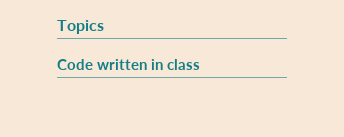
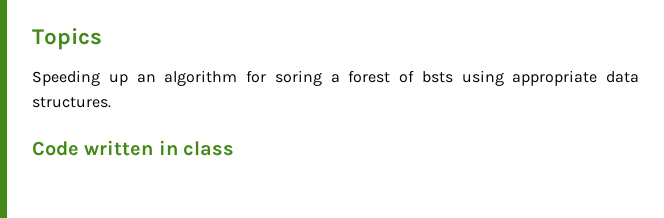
(104, 27) none -> [32,70,639,86] [32,97,111,108] // Speeding up an algorithm for soring a forest of bsts using appropriate data structures.

